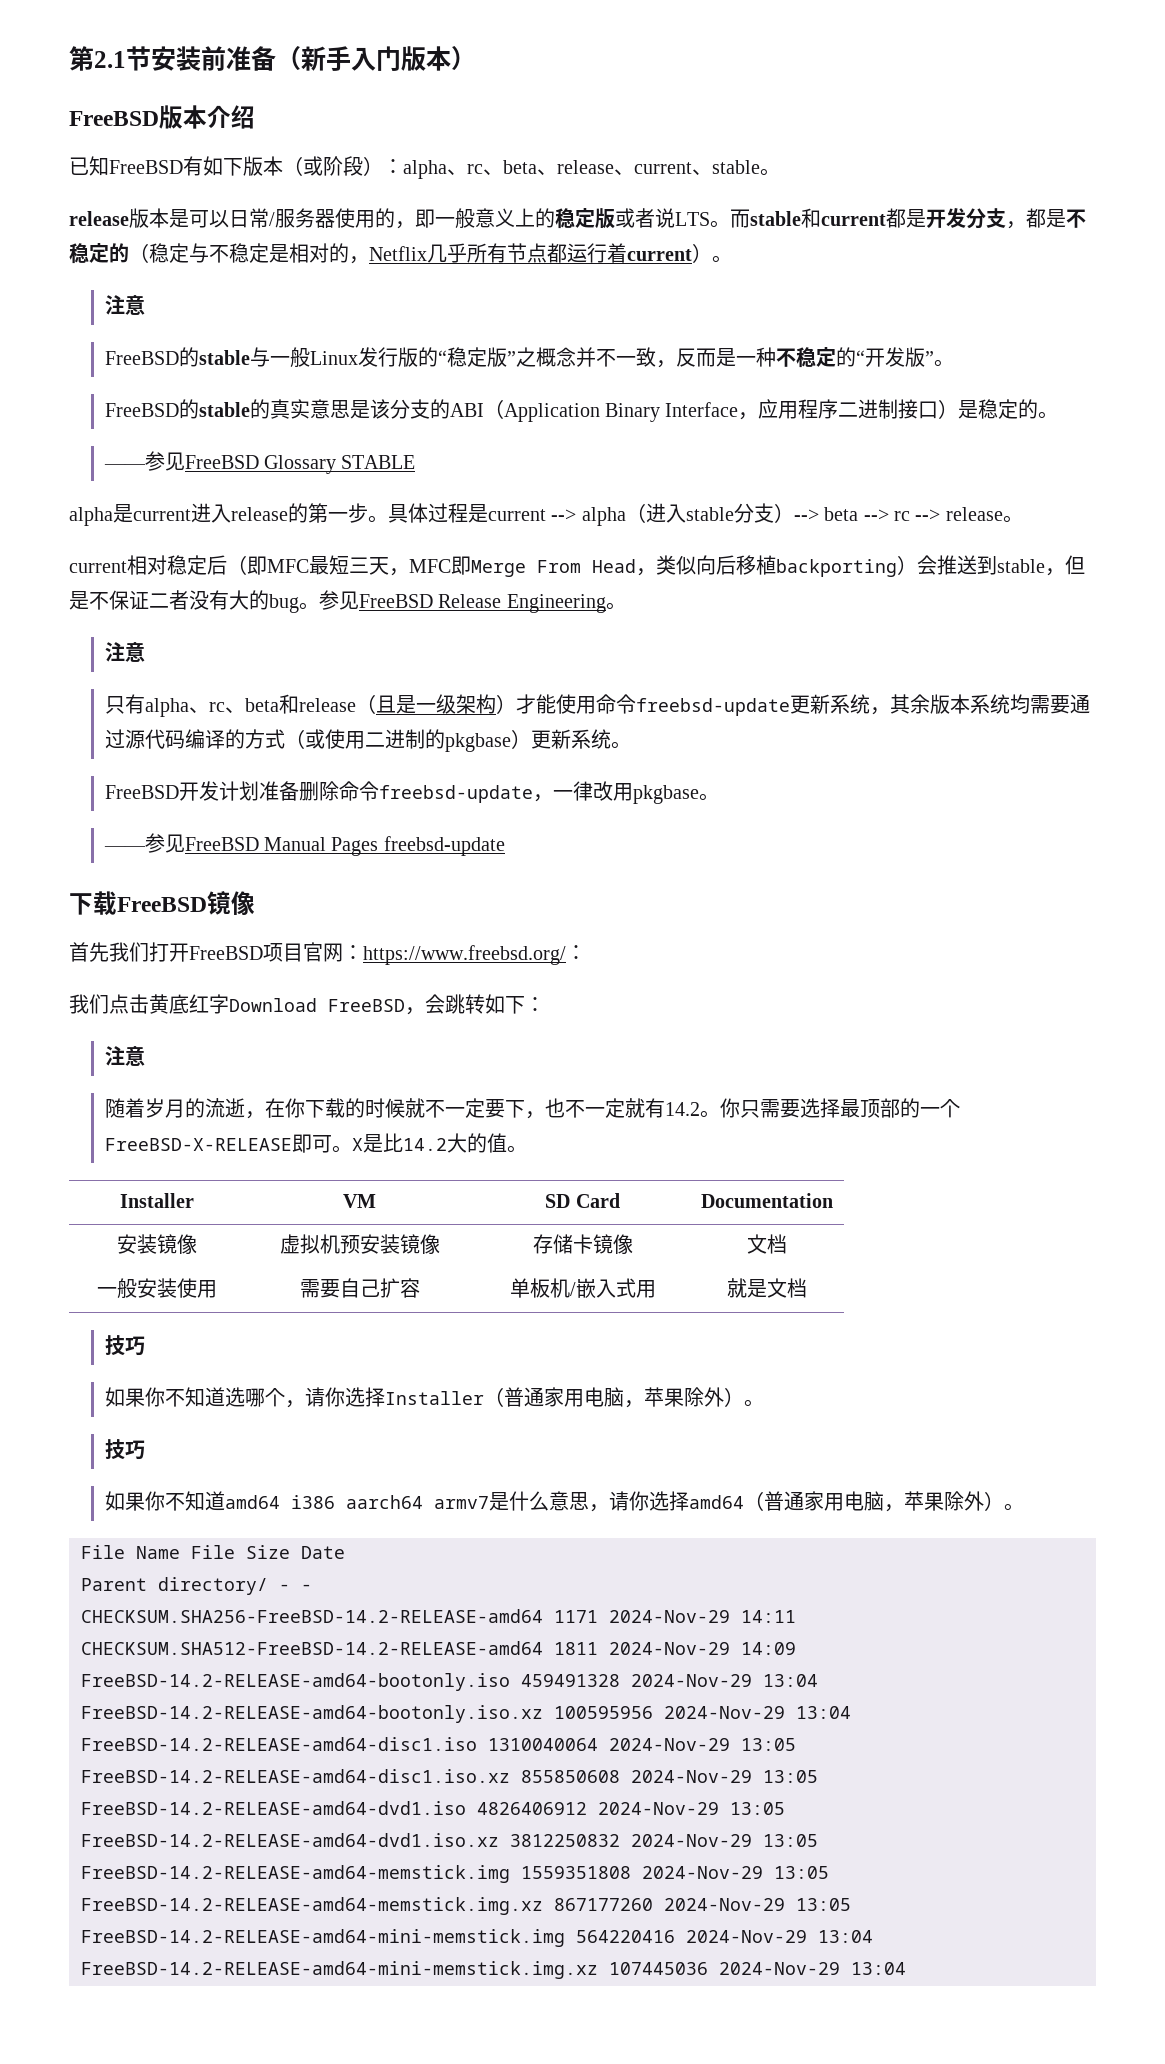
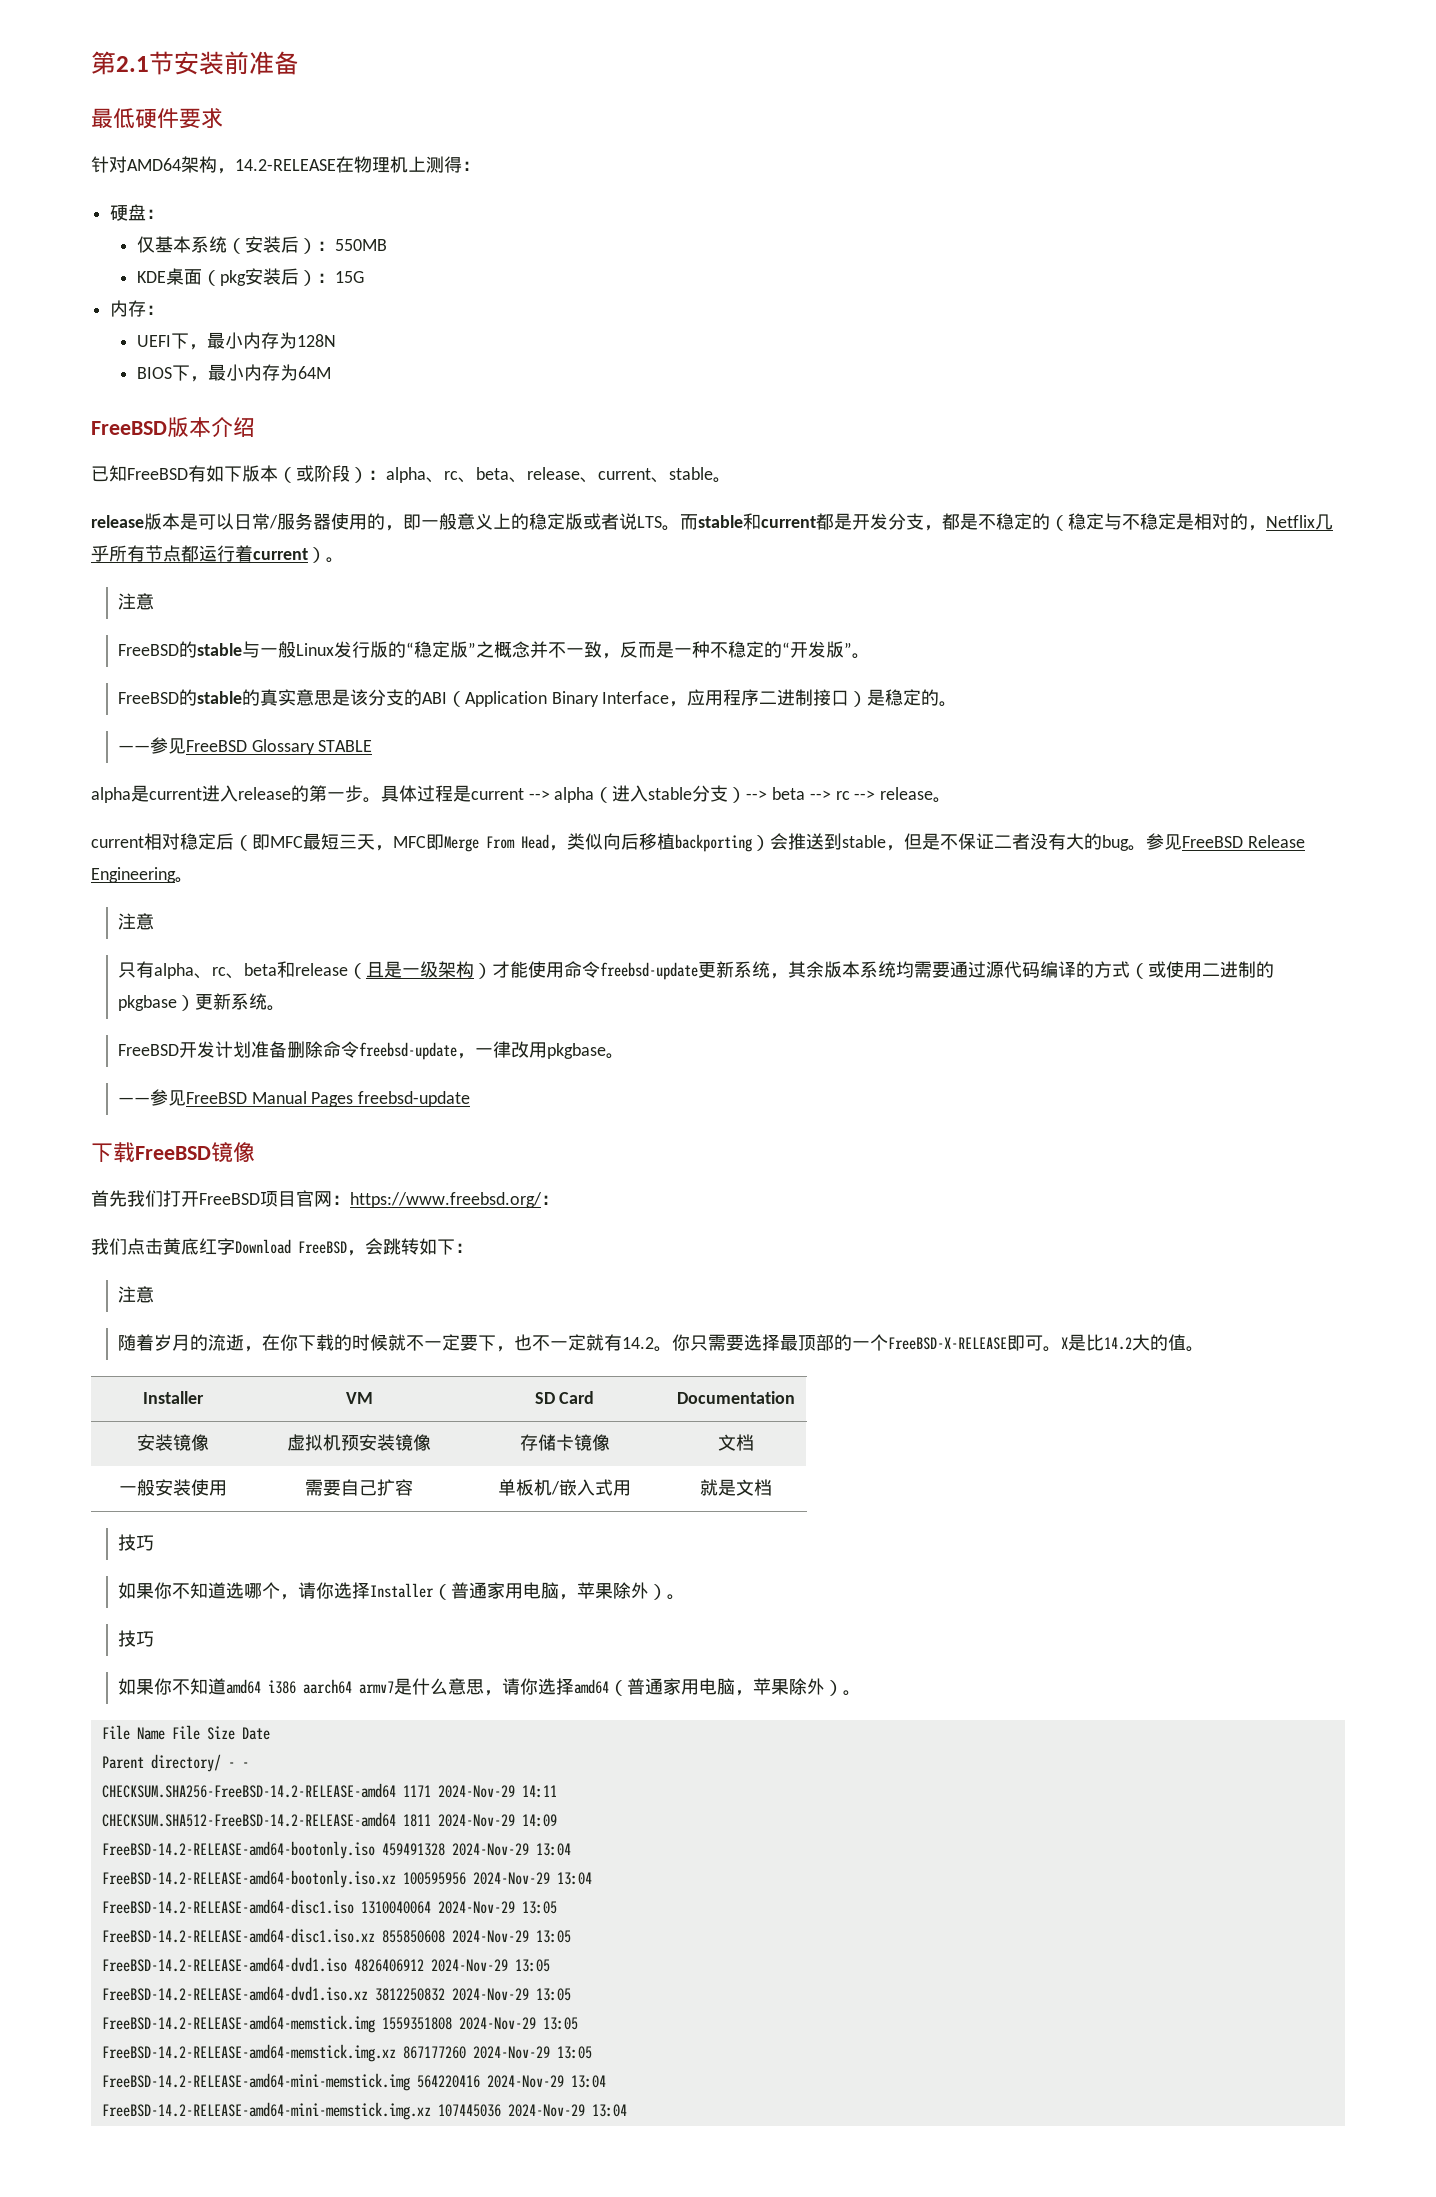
[276,46,476,71] （新手入门版本） -> [91,108,223,129] [91,156,480,174] [110,204,165,221] [137,236,388,254] [137,268,365,286] [110,300,165,317] [137,332,337,350] [137,364,332,382] // 最低硬件要求 // 针对AMD64架构，14.2-RELEASE在物理机上测得： // 硬盘： // 仅基本系统（安装后）：550MB // KDE桌面（pkg安装后）：15G // 内存： // UEFI下，最小内存为128N // BIOS下，最小内存为64M

